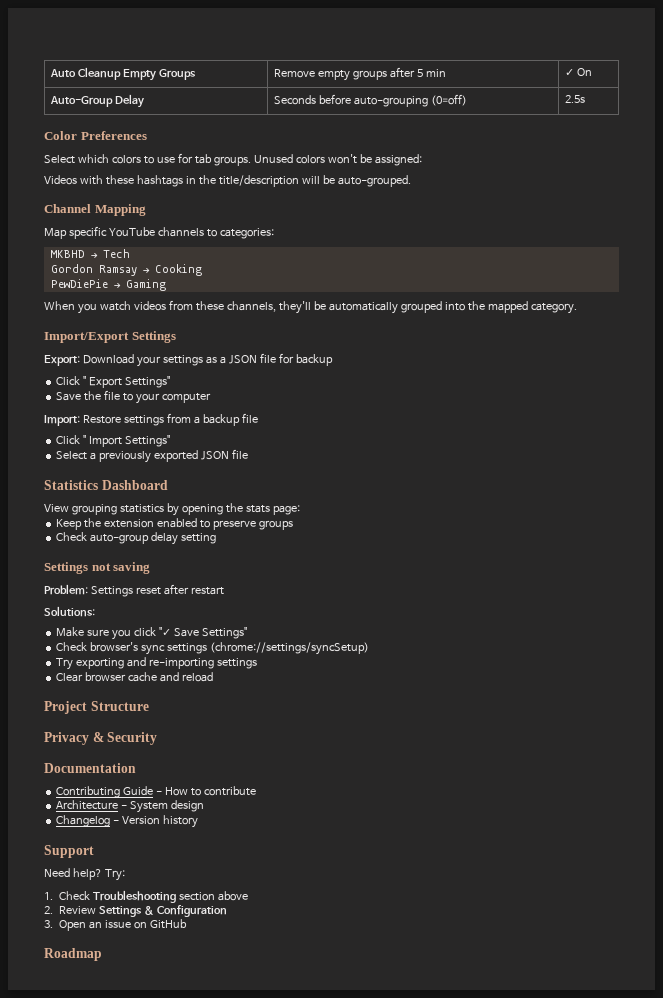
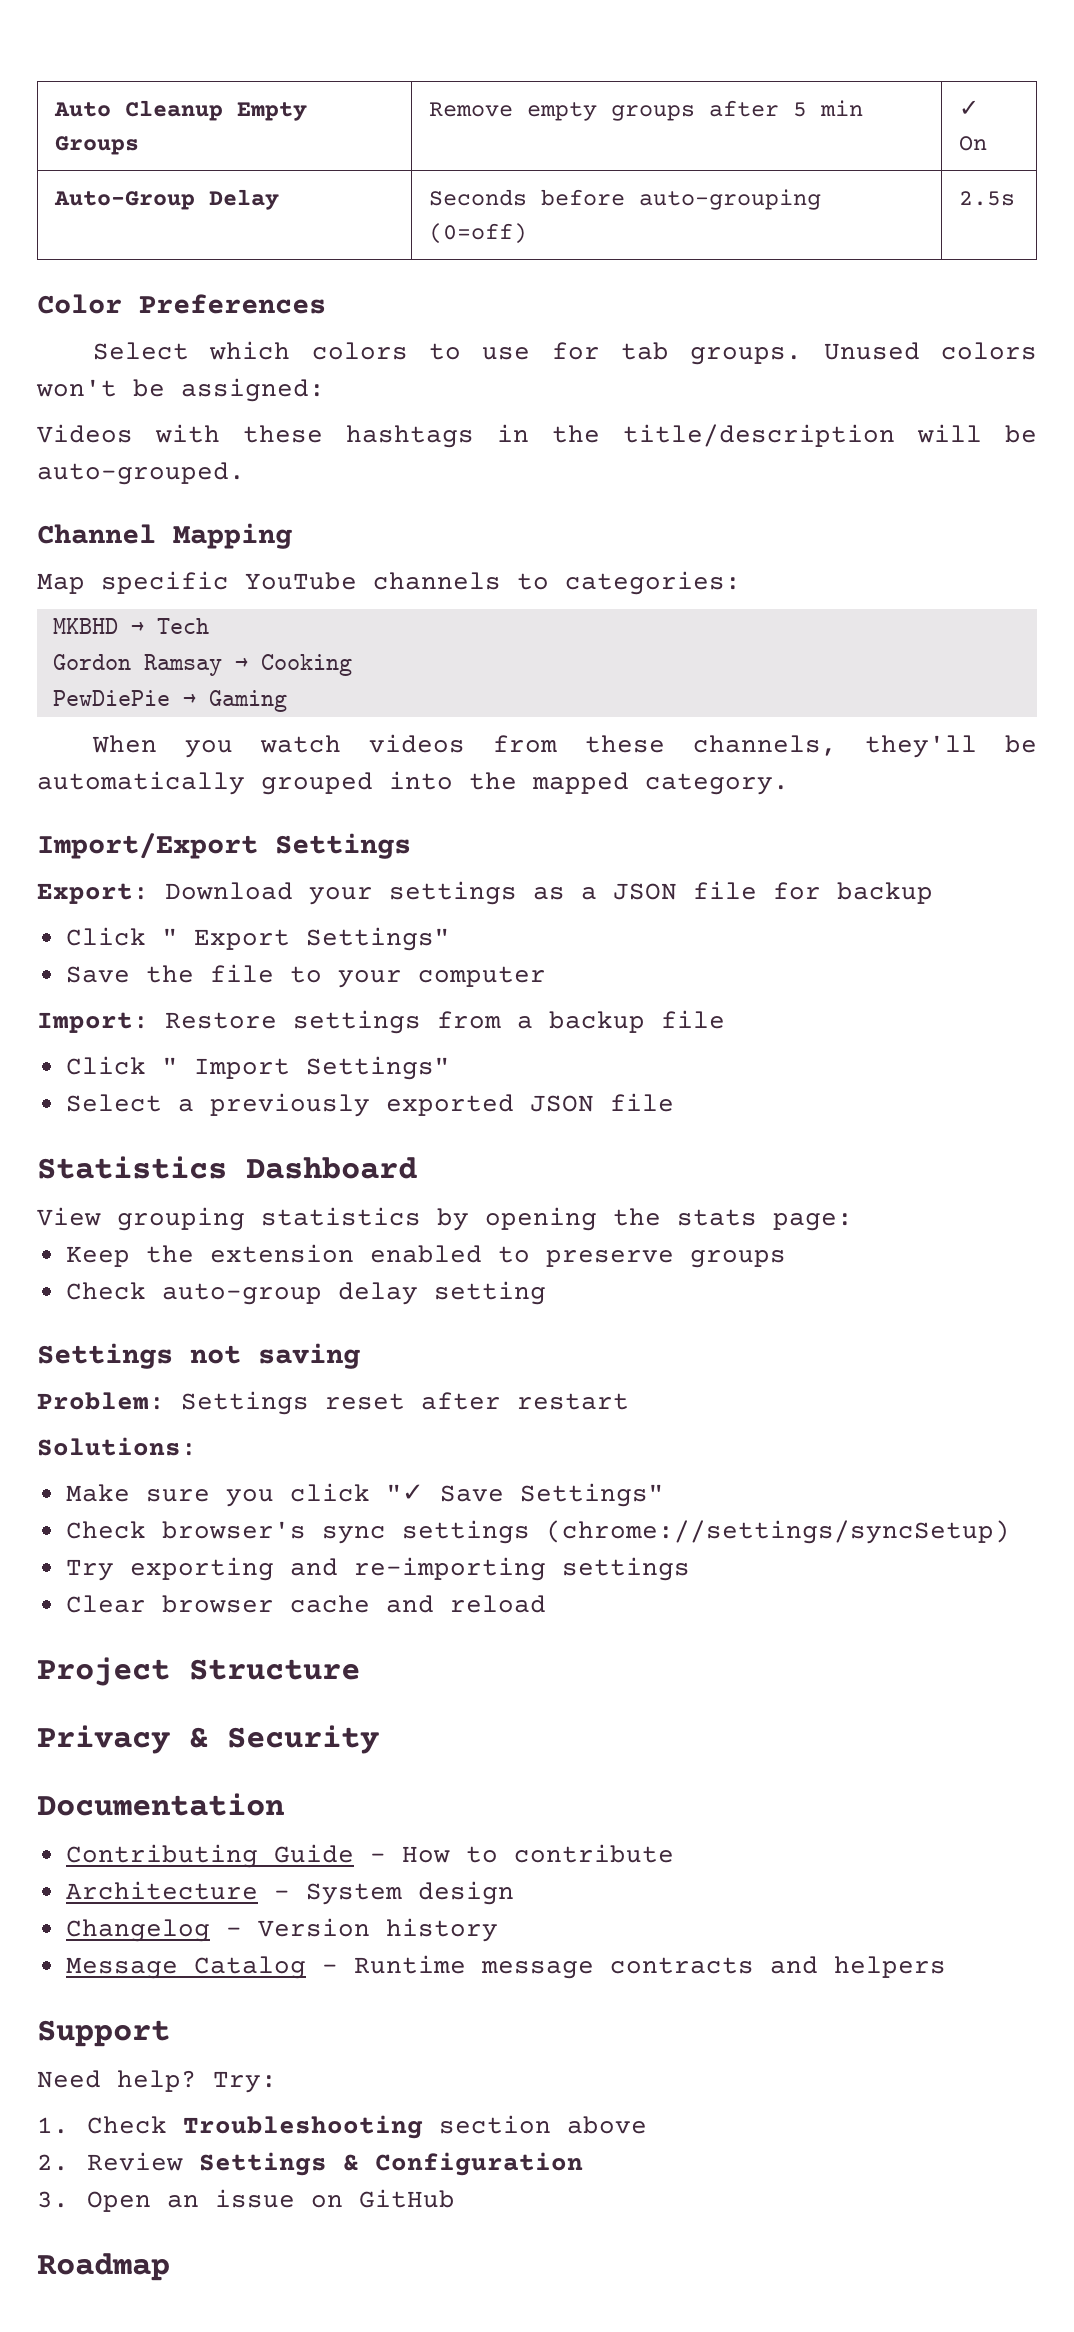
(199, 821) none -> [65,1955,946,1979] // Message Catalog - Runtime message contracts and helpers

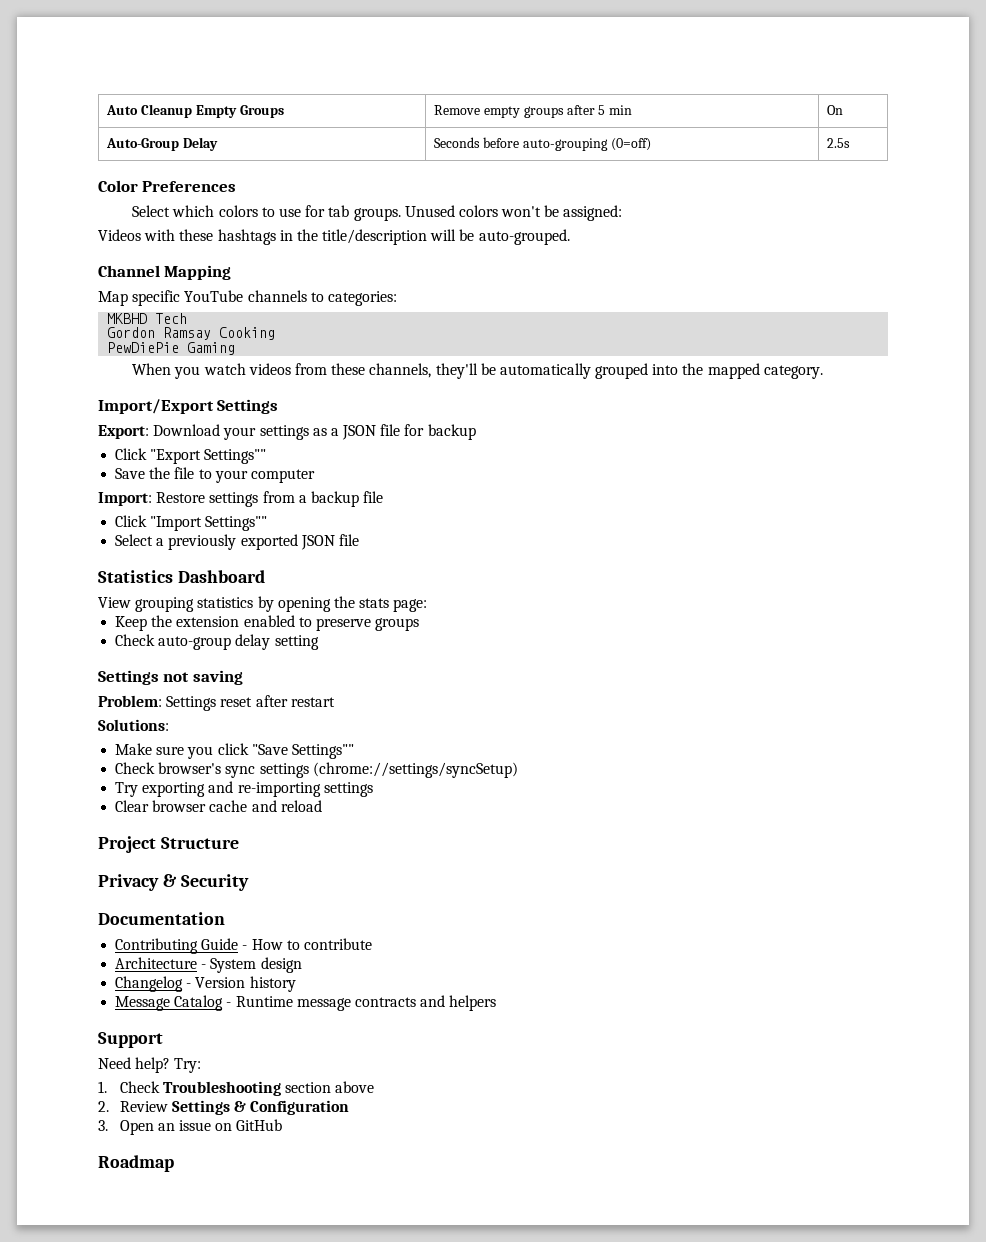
[958,100,979,116] ✓ -> (633, 110) none
[130,622,144,634] → -> (148, 318) none
[234,658,248,670] → -> (212, 333) none
[182,694,196,706] → -> (180, 347) none
[161,927,450,951] " Export Settings" -> [150,449,267,464] "Export Settings""
[161,1056,450,1080] " Import Settings" -> [150,516,268,531] "Import Settings""
[385,1483,664,1507] "✓ Save Settings" -> [251,744,354,759] "Save Settings""

